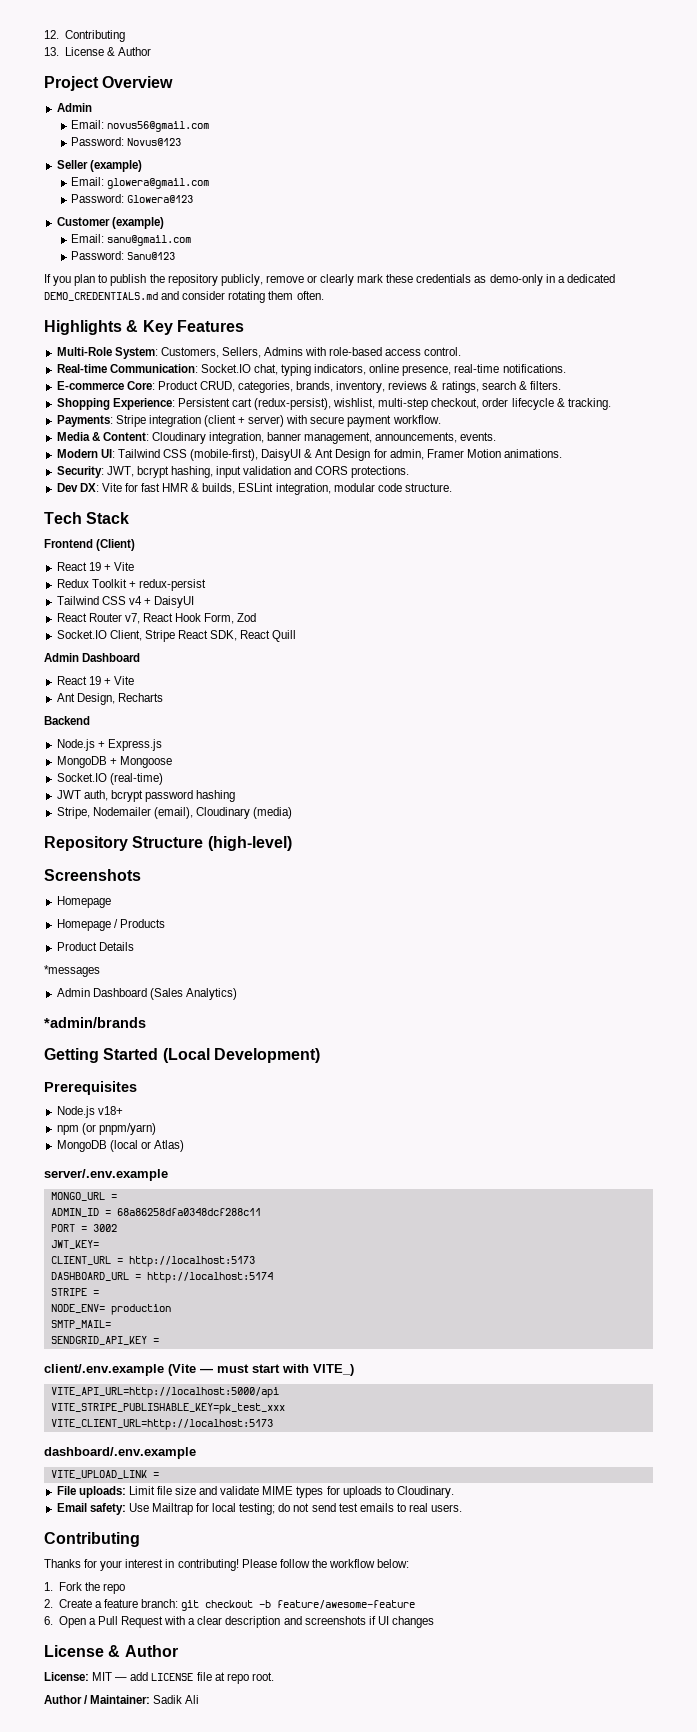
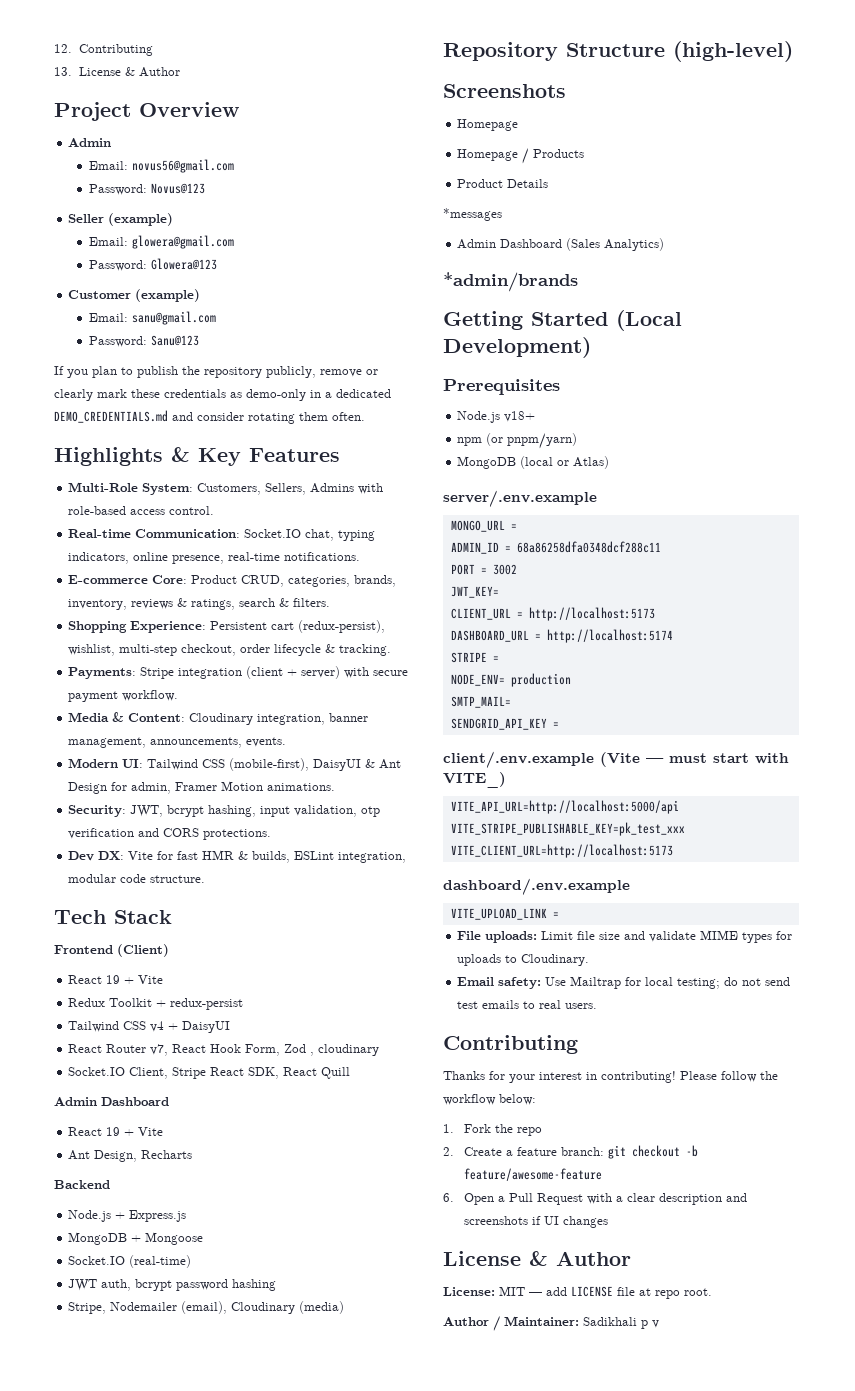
[243,466,292,475] validation -> [294,805,381,817] [68,828,135,839] validation, otp verification
(257, 617) none -> [310,1044,380,1056] , cloudinary
[153,1695,200,1704] Sadik Ali -> [583,1317,659,1329] Sadikhali p v

